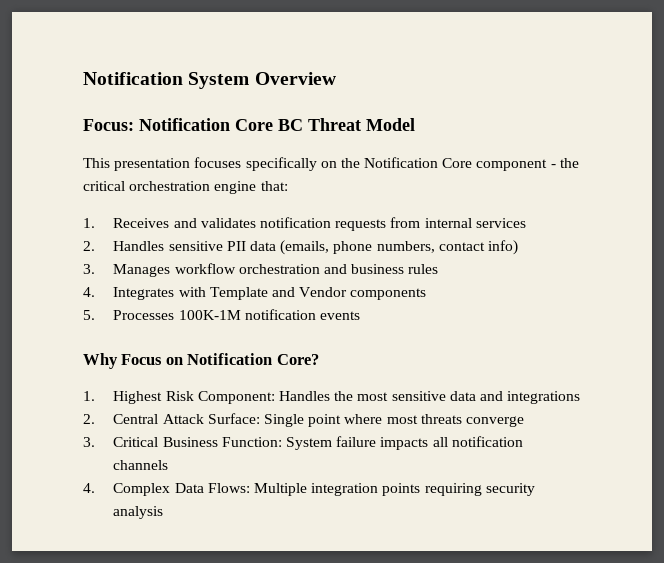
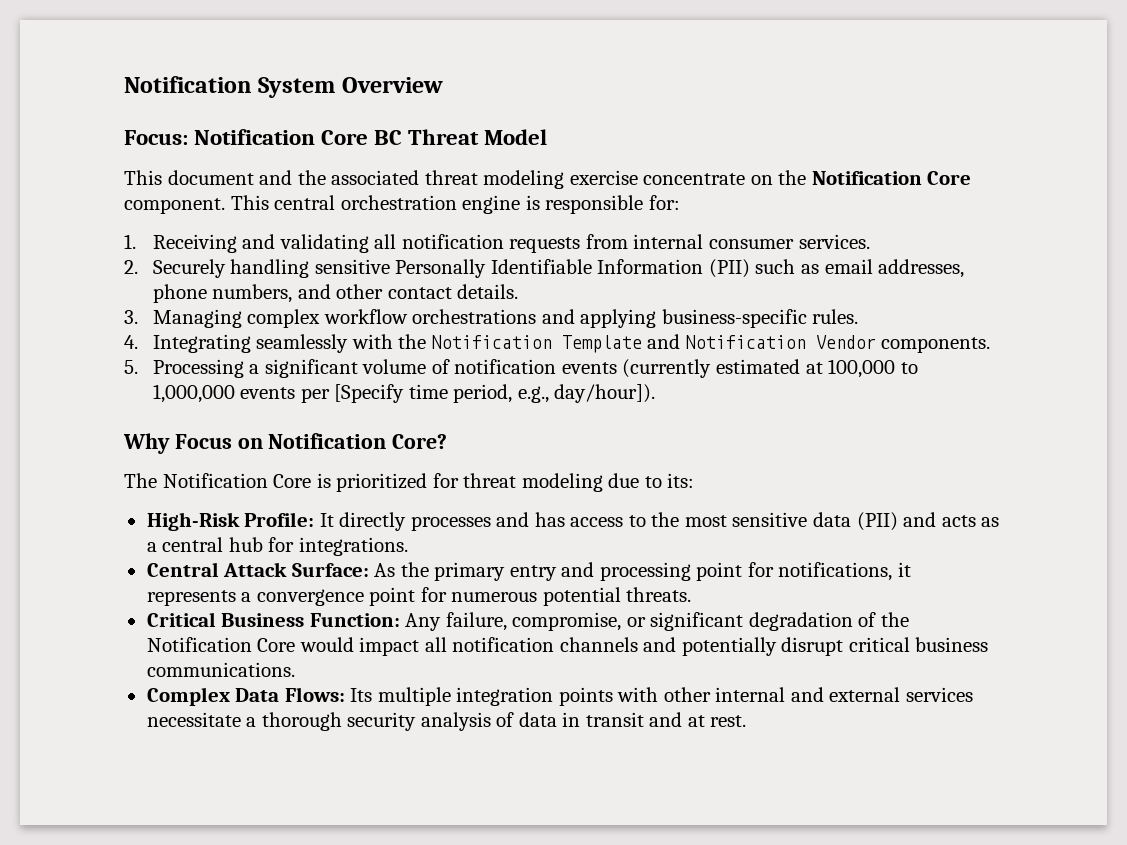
[114,157,579,171] [83,181,288,194] [83,218,256,228] presentation focuses specifically on the Notification Core component - the critical orchestration engine that: // 1. Receives and validates -> [167,170,972,189] [124,195,680,214] [124,234,397,253] document and the associated threat modeling exercise concentrate on the Notification Core component. This central orchestration engine is responsible for: // 1. Receiving and validating all
[475,218,526,228] [83,240,518,255] [83,263,439,277] [83,287,427,300] [83,309,360,320] services // 2. Handles sensitive PII data (emails, phone numbers, contact info) // 3. Manages workflow orchestration and business rules // 4. Integrates with Template and Vendor components // 5. Processes 100K-1M notification events -> [709,234,870,249] [124,259,965,278] [152,284,519,303] [124,309,859,328] [124,334,991,353] [124,359,918,378] [152,384,656,403] consumer services. // 2. Securely handling sensitive Personally Identifiable Information (PII) such as email addresses, phone numbers, and other contact details. // 3. Managing complex workflow orchestrations and applying business-specific rules. // 4. Integrating seamlessly with the Notification Template and Notification Vendor components. // 5. Processing a significant volume of notification events (currently estimated at 100,000 to 1,000,000 events per [Specify time period, e.g., day/hour]).
[83,391,581,404] [83,413,524,427] [83,436,523,450] [113,460,169,470] [83,483,535,496] [113,506,164,519] 1. Highest Risk Component: Handles the most sensitive data and integrations // 2. Central Attack Surface: Single point where most threats converge // 3. Critical Business Function: System failure impacts all notification channels // 4. Complex Data Flows: Multiple integration points requiring security analysis -> [124,473,695,492] [146,512,1000,531] [146,537,408,556] [146,562,911,581] [146,587,692,606] [146,612,909,631] [146,637,989,656] [146,662,295,677] [146,687,973,706] [146,712,747,731] The Notification Core is prioritized for threat modeling due to its: // High-Risk Profile: It directly processes and has access to the most sensitive data (PII) and acts as a central hub for integrations. // Central Attack Surface: As the primary entry and processing point for notifications, it represents a convergence point for numerous potential threats. // Critical Business Function: Any failure, compromise, or significant degradation of the Notification Core would impact all notification channels and potentially disrupt critical business communications. // Complex Data Flows: Its multiple integration points with other internal and external services necessitate a thorough security analysis of data in transit and at rest.

